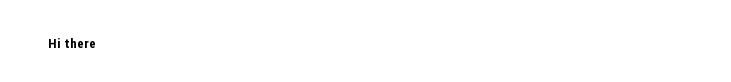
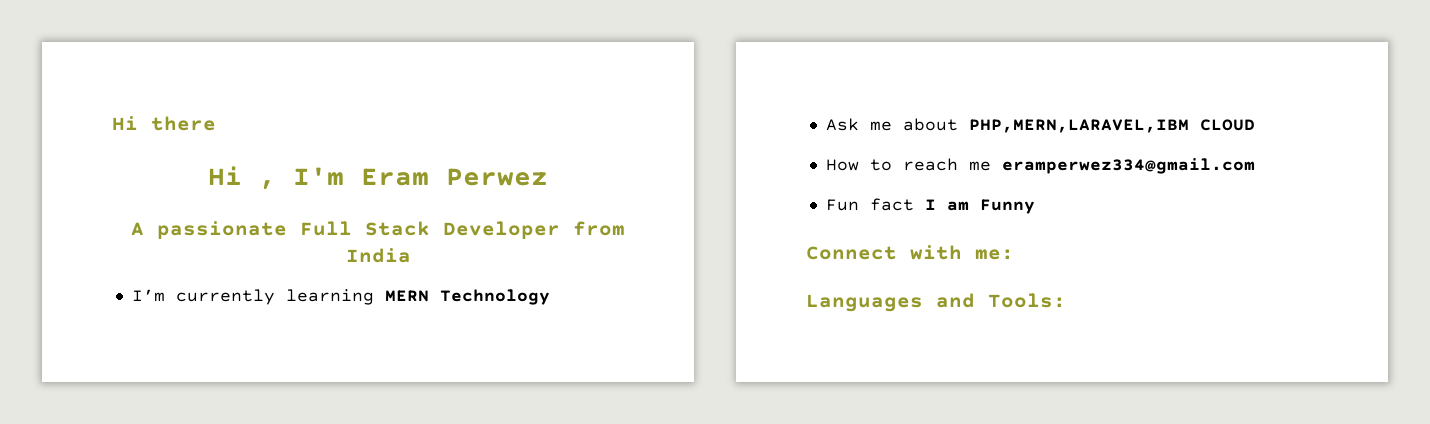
(96, 43) none -> [208,166,548,190] [131,221,625,239] [345,248,411,263] [131,289,550,305] [825,118,1255,133] [825,158,1255,174] [825,198,1035,214] [806,245,1014,260] [806,293,1066,312] // Hi , I'm Eram Perwez // A passionate Full Stack Developer from India // I’m currently learning MERN Technology // Ask me about PHP,MERN,LARAVEL,IBM CLOUD // How to reach me eramperwez334@gmail.com // Fun fact I am Funny // Connect with me: // Languages and Tools:

